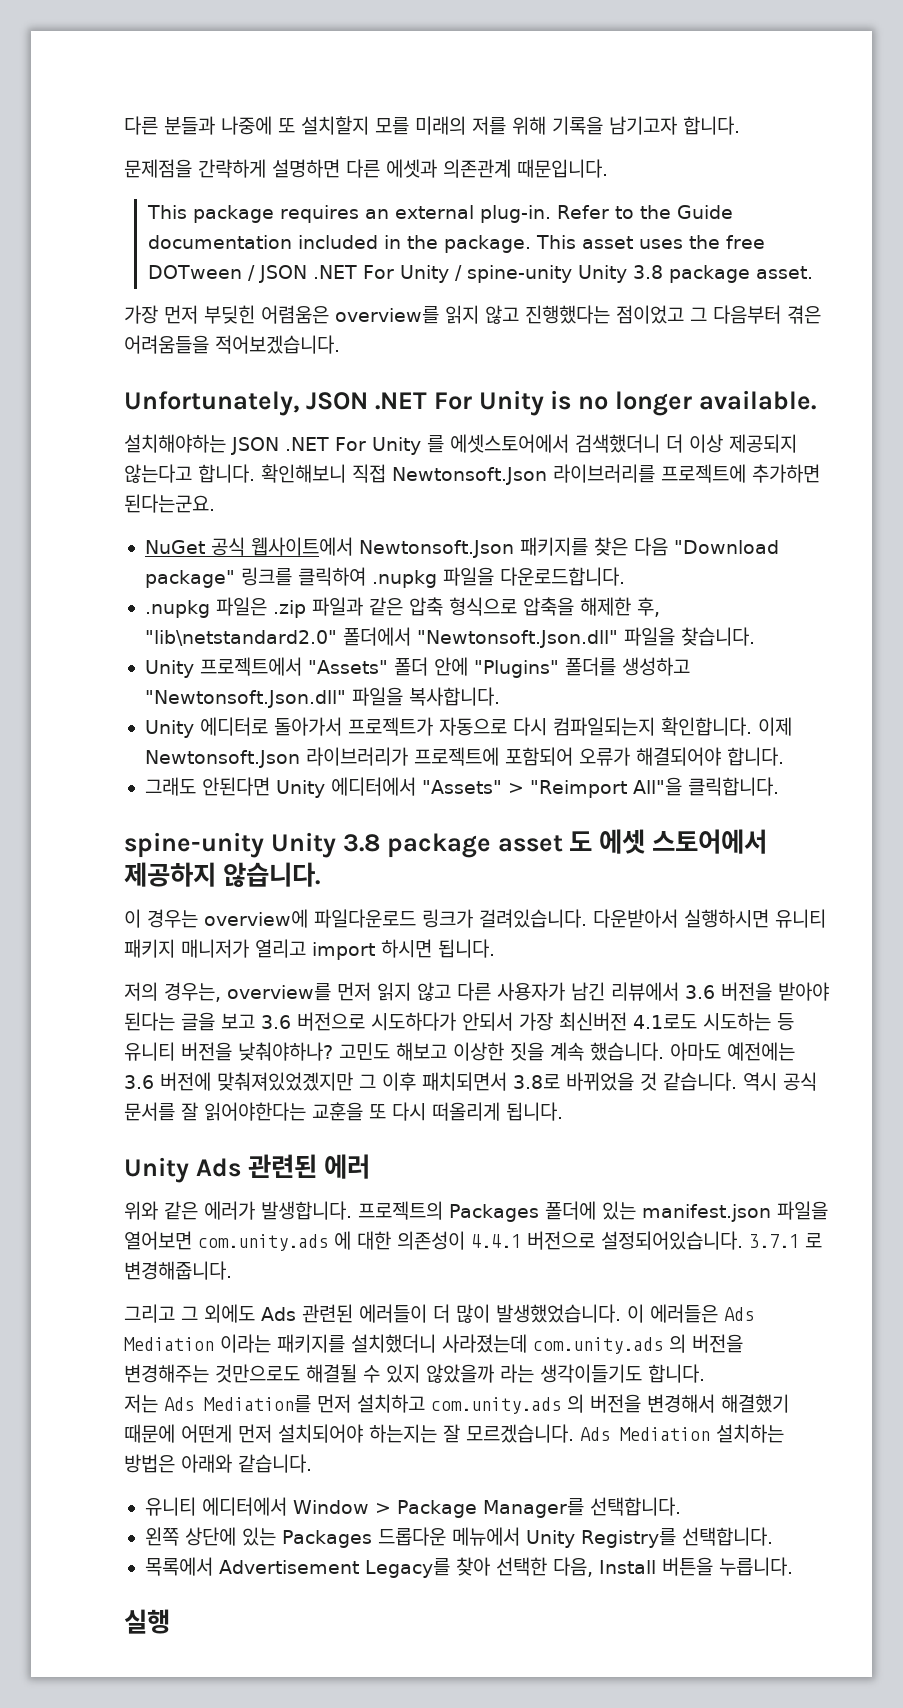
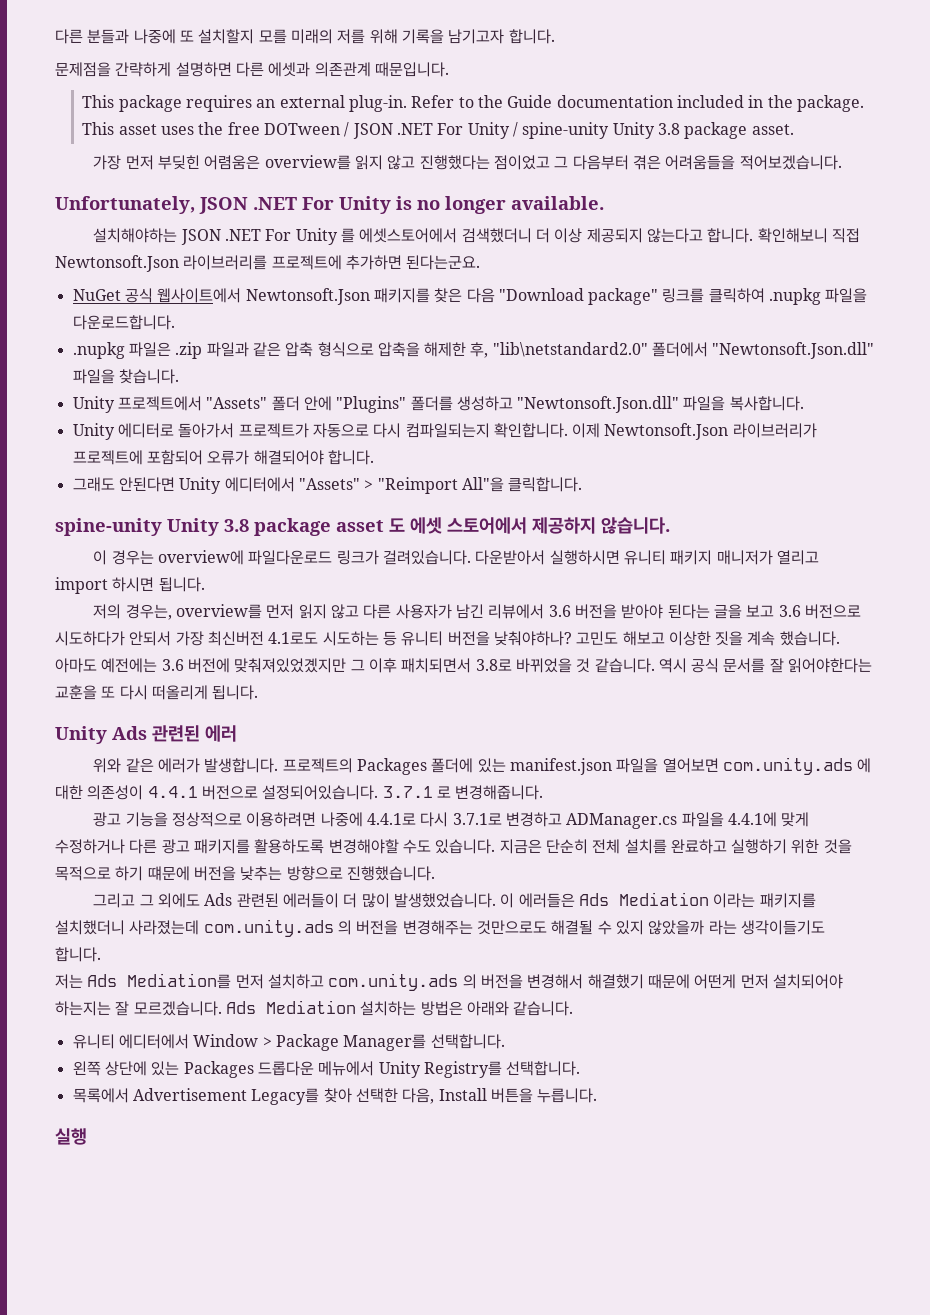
(232, 1270) none -> [93,812,810,829] [55,839,852,854] [55,866,435,881] // 광고 기능을 정상적으로 이용하려면 나중에 4.4.1로 다시 3.7.1로 변경하고 ADManager.cs 파일을 4.4.1에 맞게 수정하거나 다른 광고 패키지를 활용하도록 변경해야할 수도 있습니다. 지금은 단순히 전체 설치를 완료하고 실행하기 위한 것을 목적으로 하기 떄문에 버전을 낮추는 방향으로 진행했습니다.

